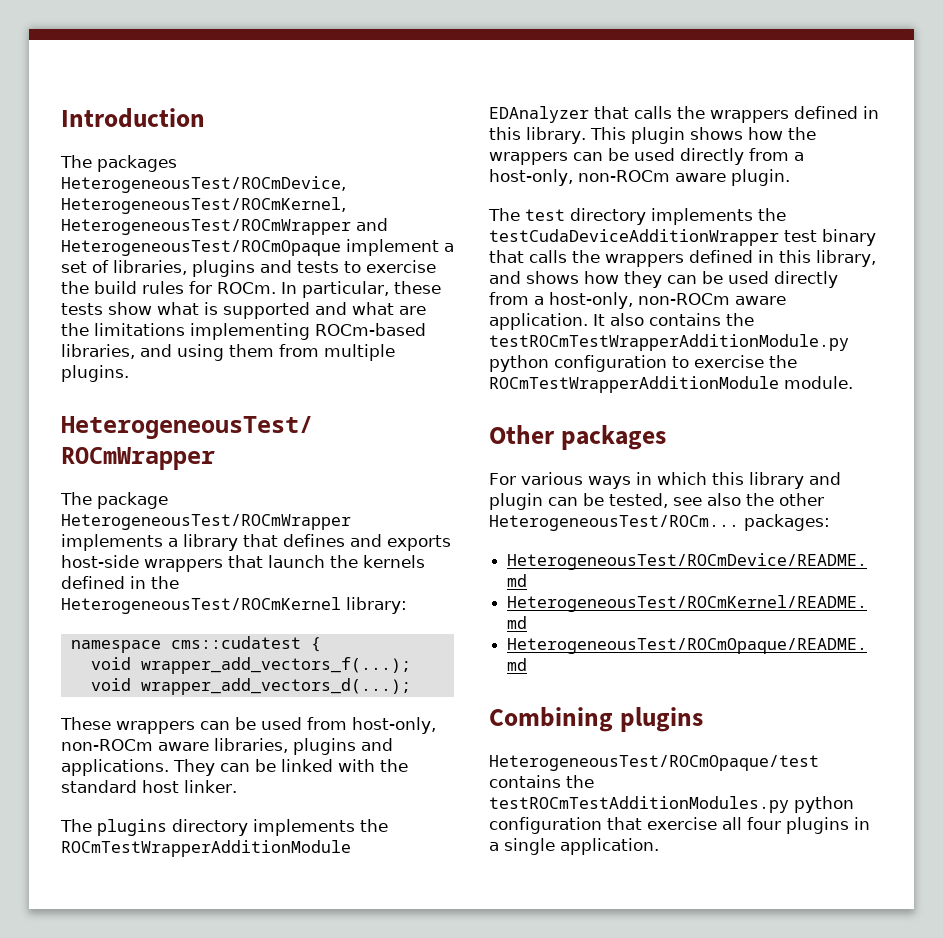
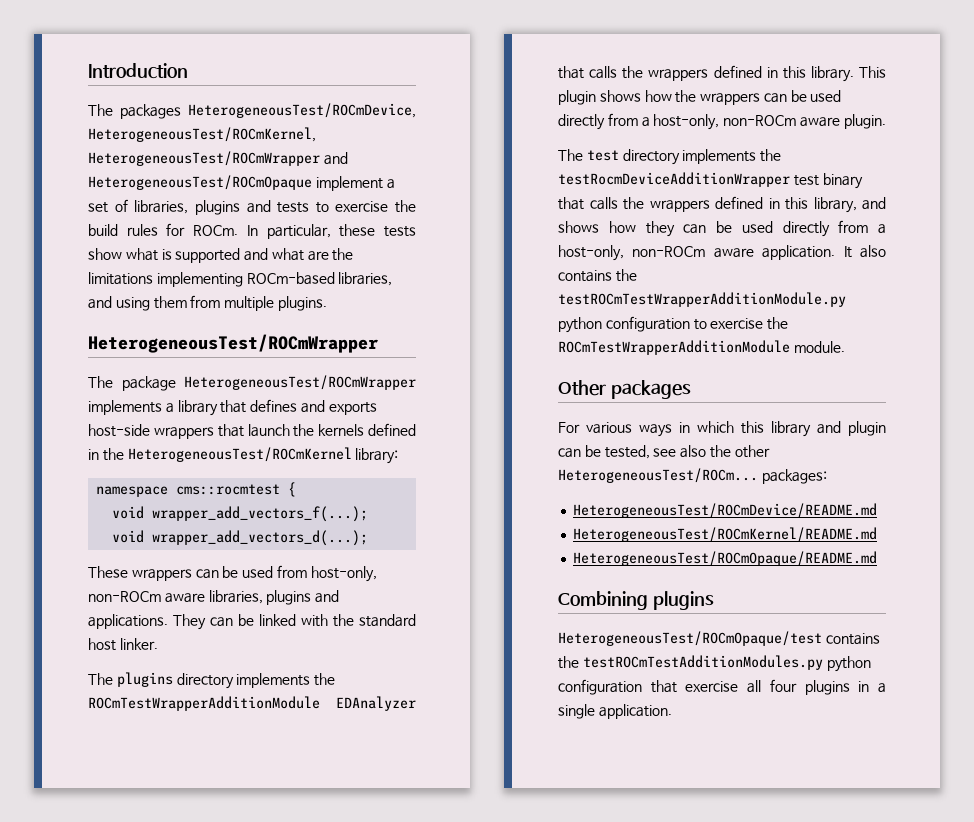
[170,636,301,649] cms::cudatest -> [176,484,281,495] cms::rocmtest
[489,229,779,246] testCudaDeviceAdditionWrapper -> [558,172,790,187] testRocmDeviceAdditionWrapper

